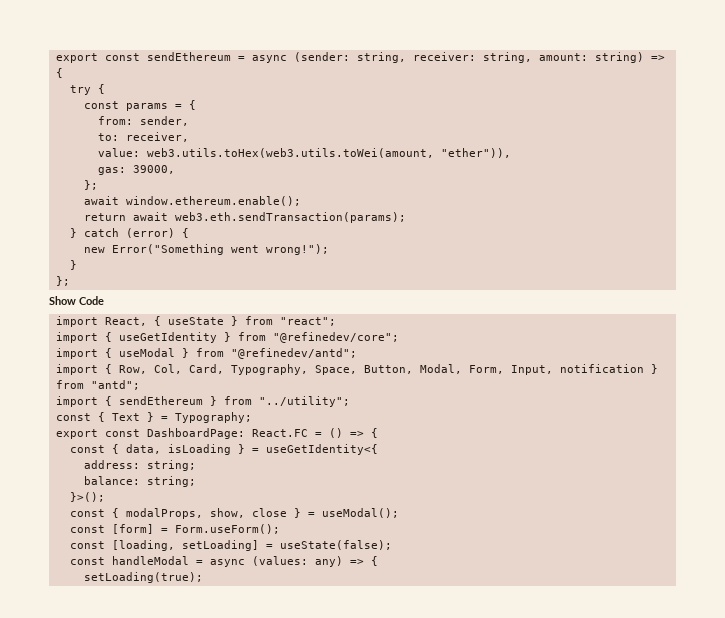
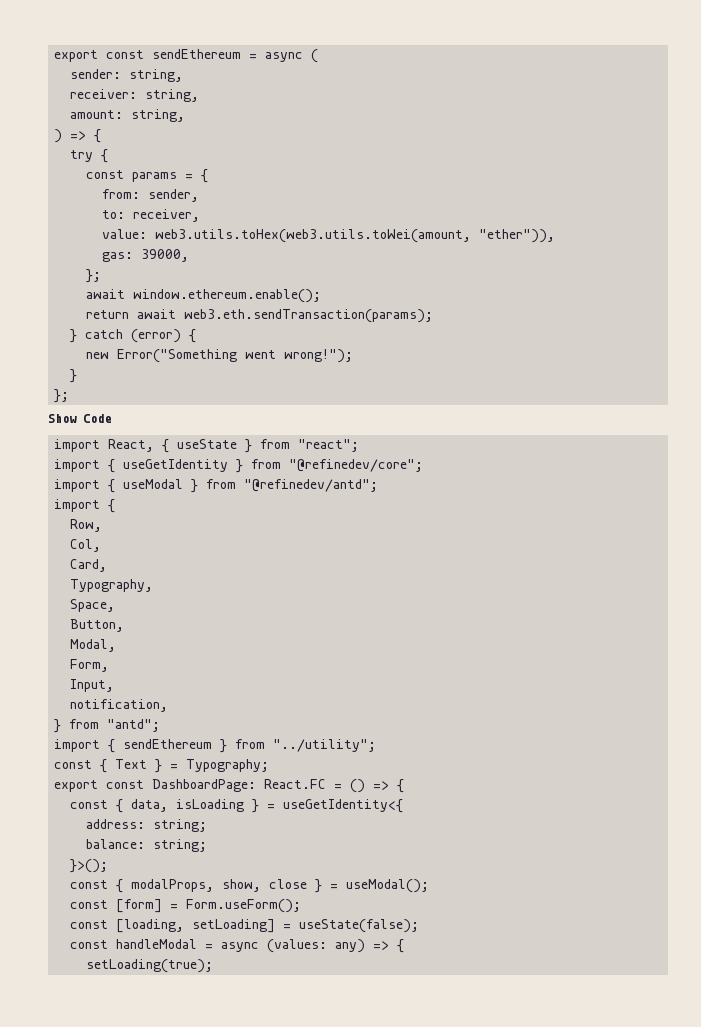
[293,52,406,63] (sender: string, -> [311,49,319,63] [70,69,184,82] ( // sender: string, //
[538,52,644,63] amount: string) -> [70,109,186,122] [54,129,63,143] // amount: string, // )
(112, 369) none -> (116, 506) //
(147, 369) none -> (103, 525) //
(182, 369) none -> (102, 545) //
(224, 369) none -> (108, 565) //
(308, 369) none -> (154, 585) //
(357, 370) none -> (116, 605) //
(413, 369) none -> (125, 625) //
(462, 369) none -> (117, 645) //
(504, 369) none -> (110, 665) //
[559,364,644,373] notification -> [70,699,169,712] // notification, //

